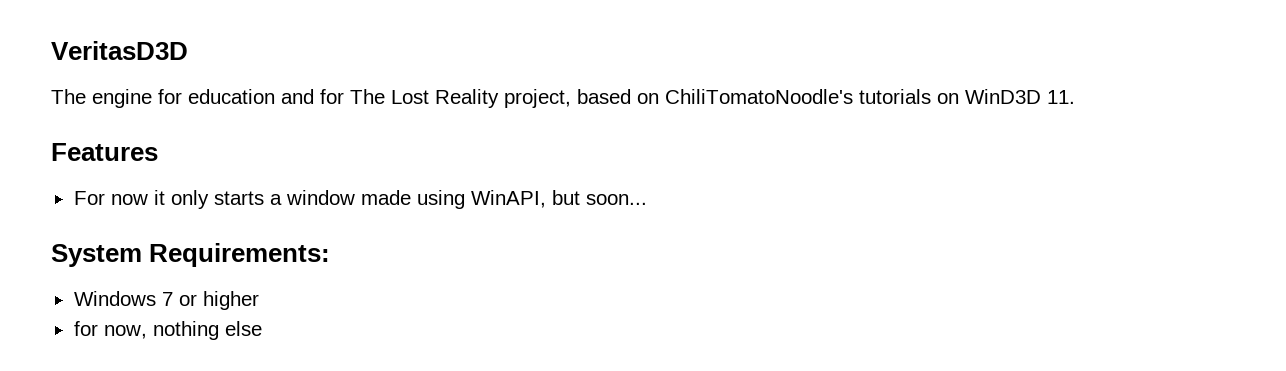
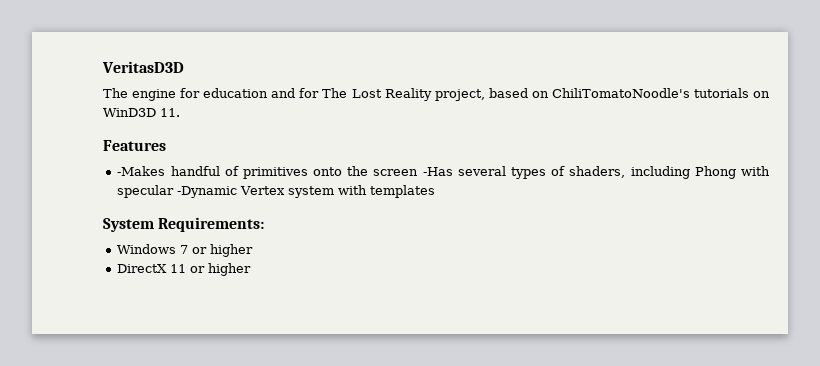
[73,190,647,209] For now it only starts a window made using WinAPI, but soon... -> [117,166,770,179] [117,185,436,198] -Makes handful of primitives onto the screen -Has several types of shaders, including Phong with specular -Dynamic Vertex system with templates
[73,321,262,340] for now, nothing else -> [117,263,252,276] DirectX 11 or higher

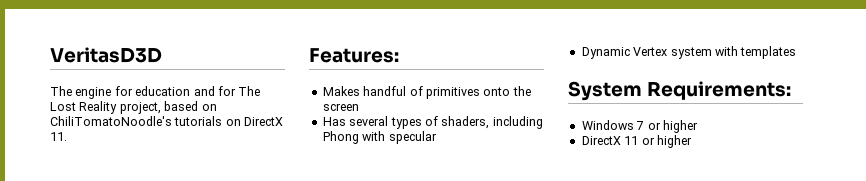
[103,108,156,117] WinD3D -> [244,117,284,126] DirectX
[103,140,166,151] [117,166,166,176] Features // -Makes -> [309,48,399,63] [322,86,360,96] Features: // Makes
[422,167,453,176] -Has -> [322,117,346,126] // Has
[177,186,238,198] -Dynamic -> [581,47,630,59] // Dynamic

